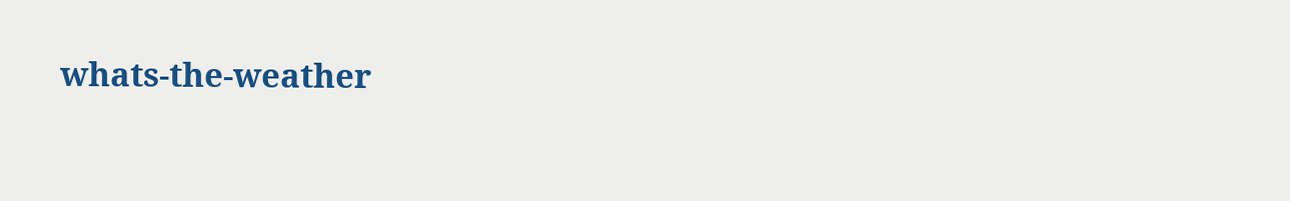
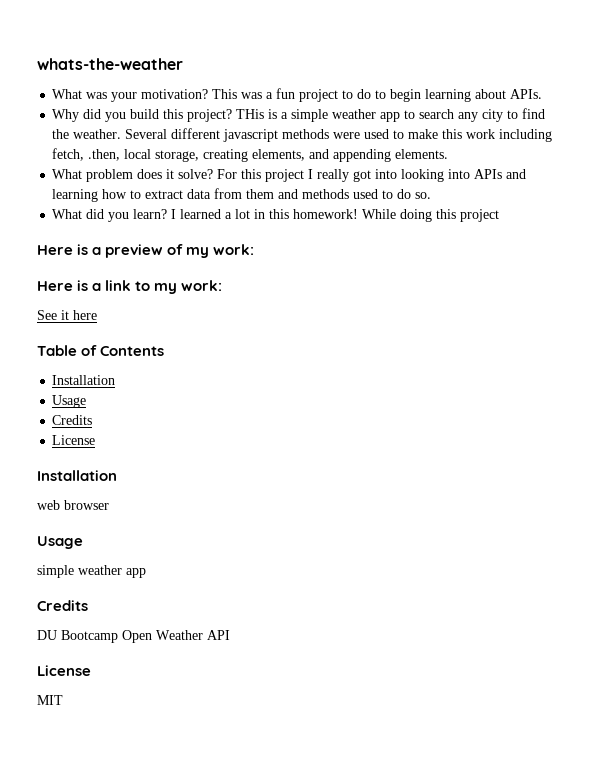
(372, 74) none -> [52,88,543,102] [52,108,546,122] [52,128,553,142] [52,148,449,162] [52,169,527,182] [52,188,432,202] [52,209,500,222] [37,244,255,258] [37,280,223,294] [37,310,97,320] [37,345,165,356] [52,375,116,385] [52,395,87,408] [52,415,93,425] [52,435,96,445] [37,470,117,481] [37,500,109,510] [37,536,83,549] [37,565,146,578] [37,600,88,611] [37,630,230,643] [37,665,91,676] [37,695,63,705] // What was your motivation? This was a fun project to do to begin learning about APIs. // Why did you build this project? THis is a simple weather app to search any city to find the weather. Several different javascript methods were used to make this work including fetch, .then, local storage, creating elements, and appending elements. // What problem does it solve? For this project I really got into looking into APIs and learning how to extract data from them and methods used to do so. // What did you learn? I learned a lot in this homework! While doing this project // Here is a preview of my work: // Here is a link to my work: // See it here // Table of Contents // Installation // Usage // Credits // License // Installation // web browser // Usage // simple weather app // Credits // DU Bootcamp Open Weather API // License // MIT

